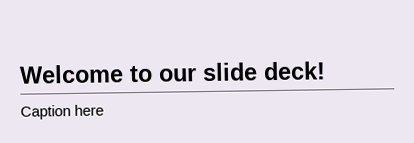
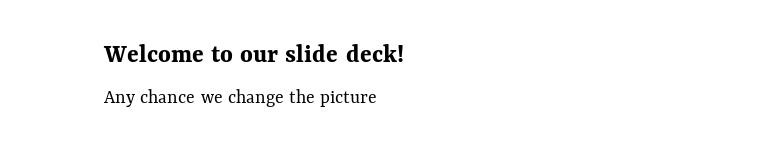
[20,104,105,120] Caption here -> [104,89,378,107] Any chance we change the picture

